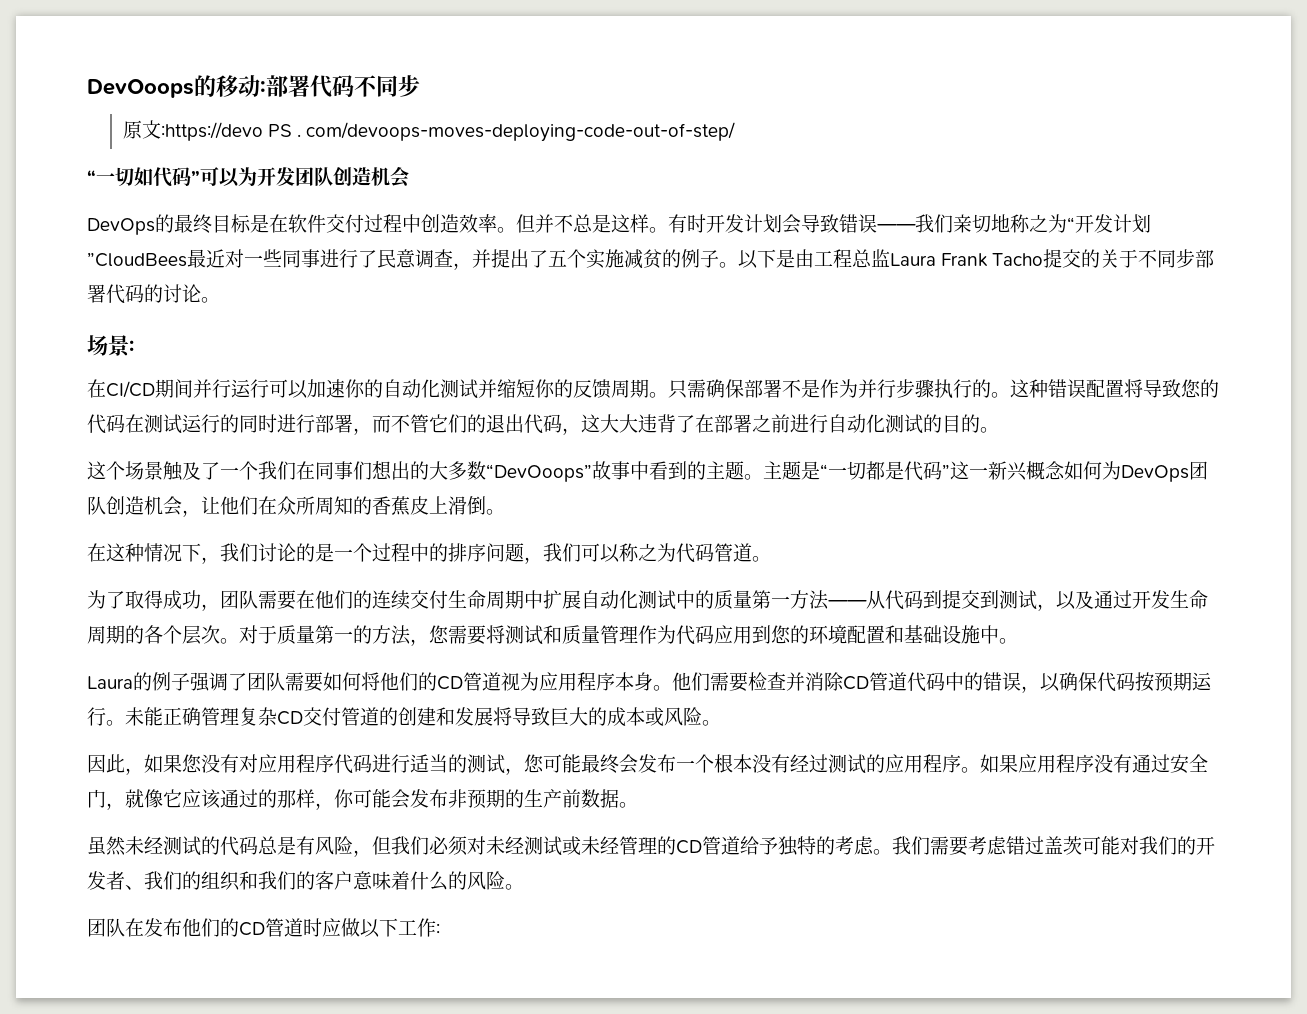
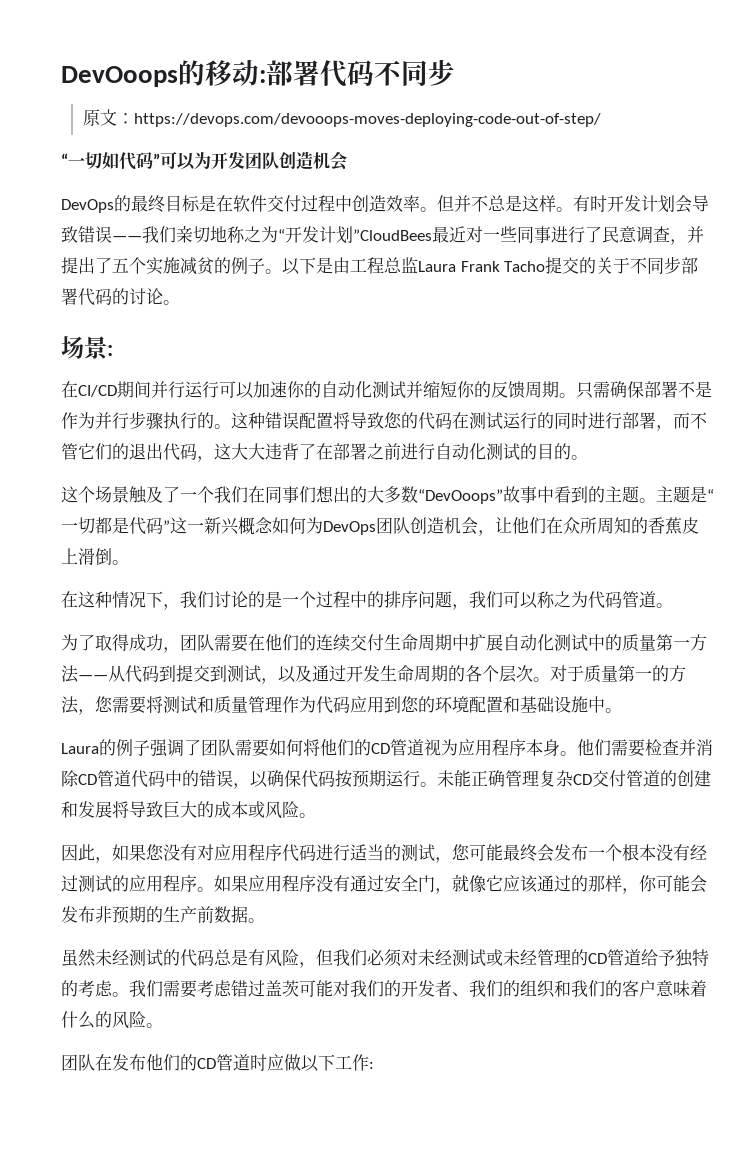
[160,122,736,142] :https://devo PS . com/devoops-moves-deploying-code-out-of-step/ -> [116,113,601,127] ：https://devops.com/devooops-moves-deploying-code-out-of-step/

